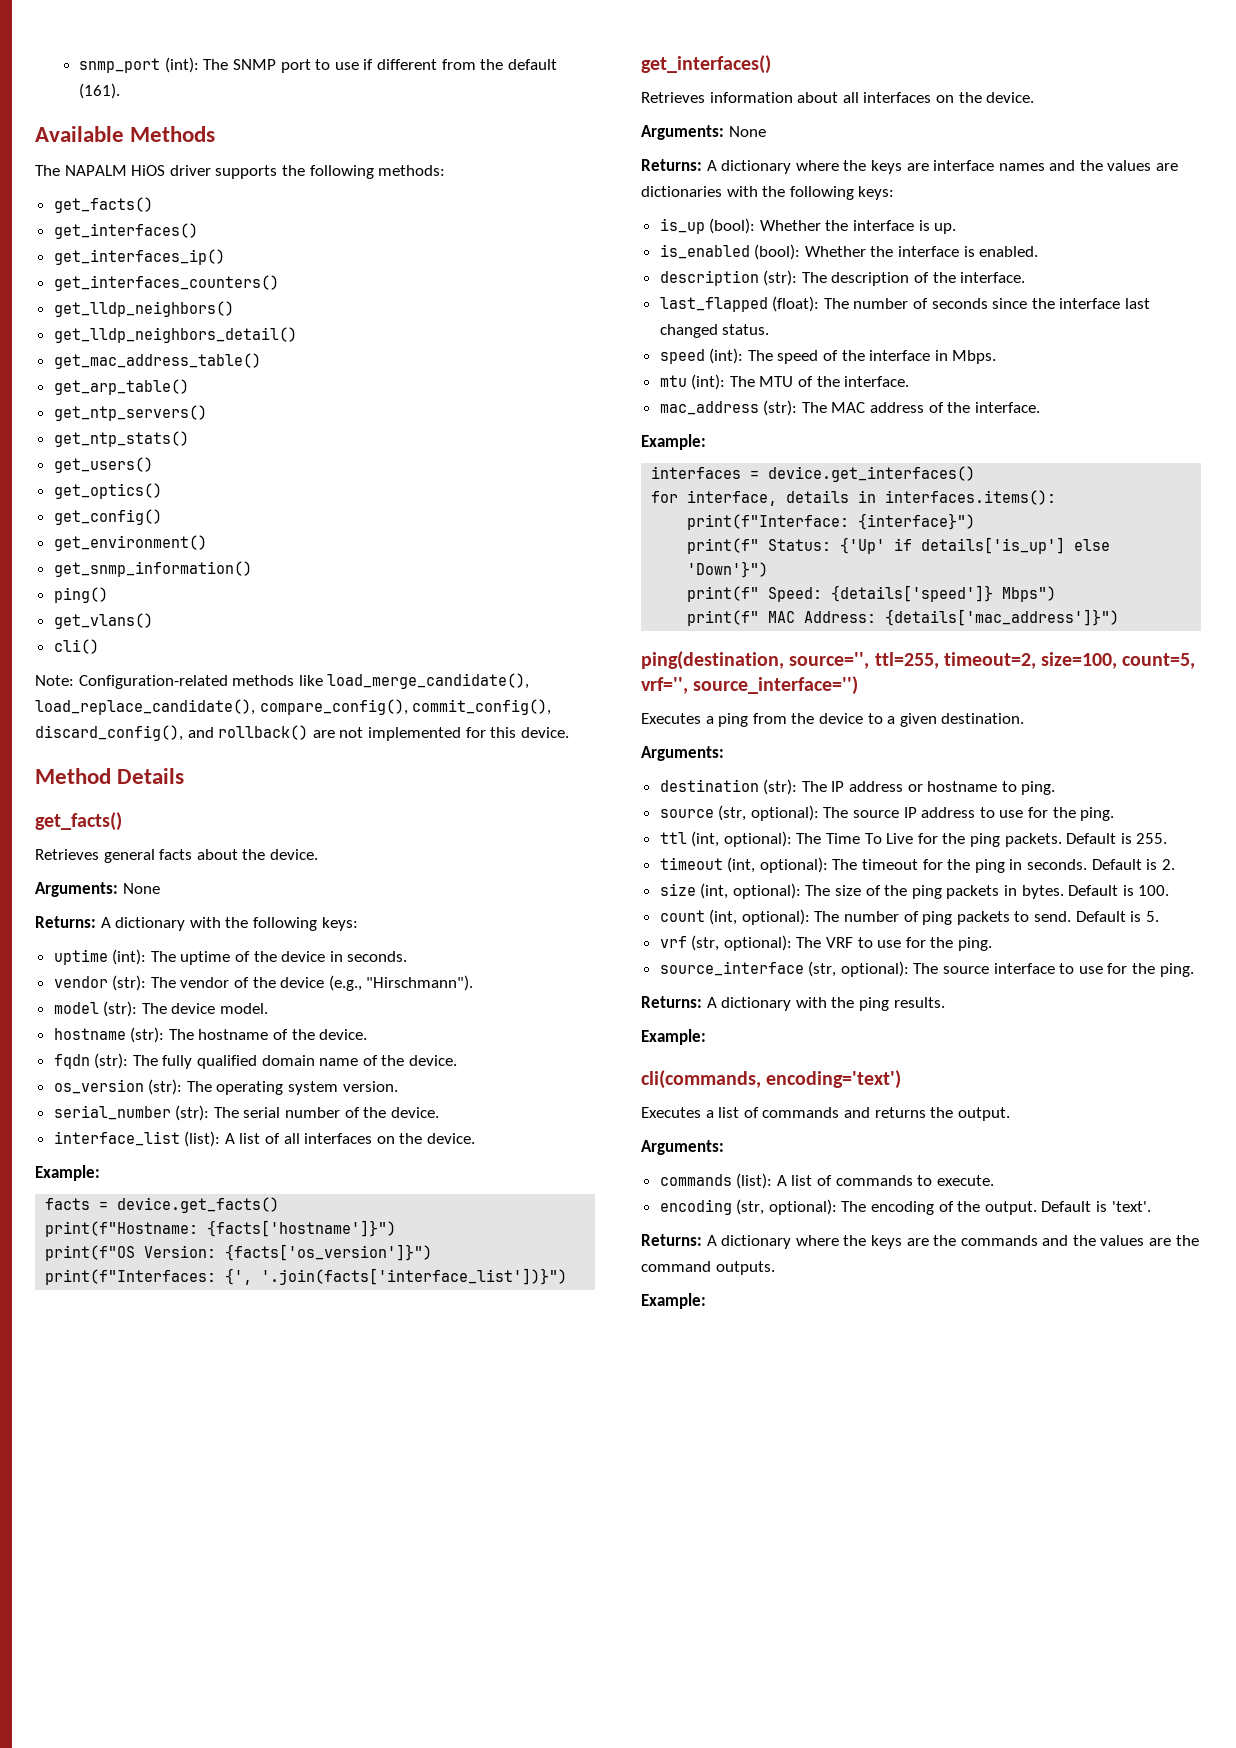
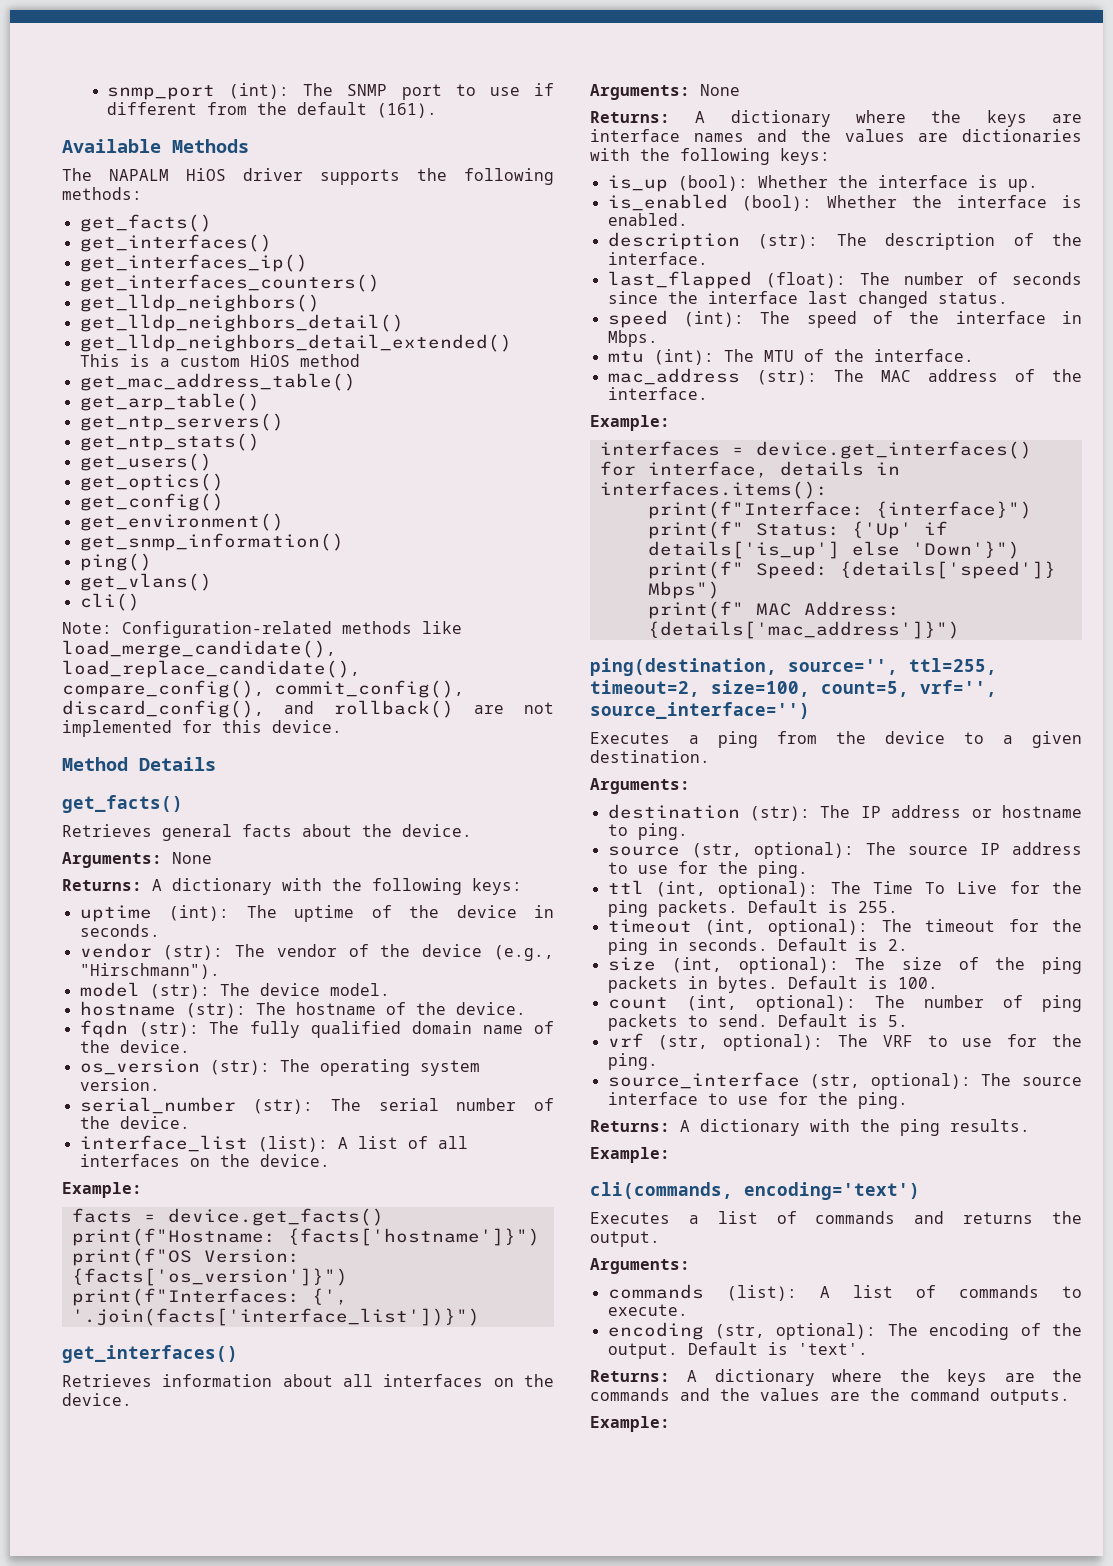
(297, 335) none -> [79,334,512,352] [79,354,360,367] // get_lldp_neighbors_detail_extended() This is a custom HiOS method

